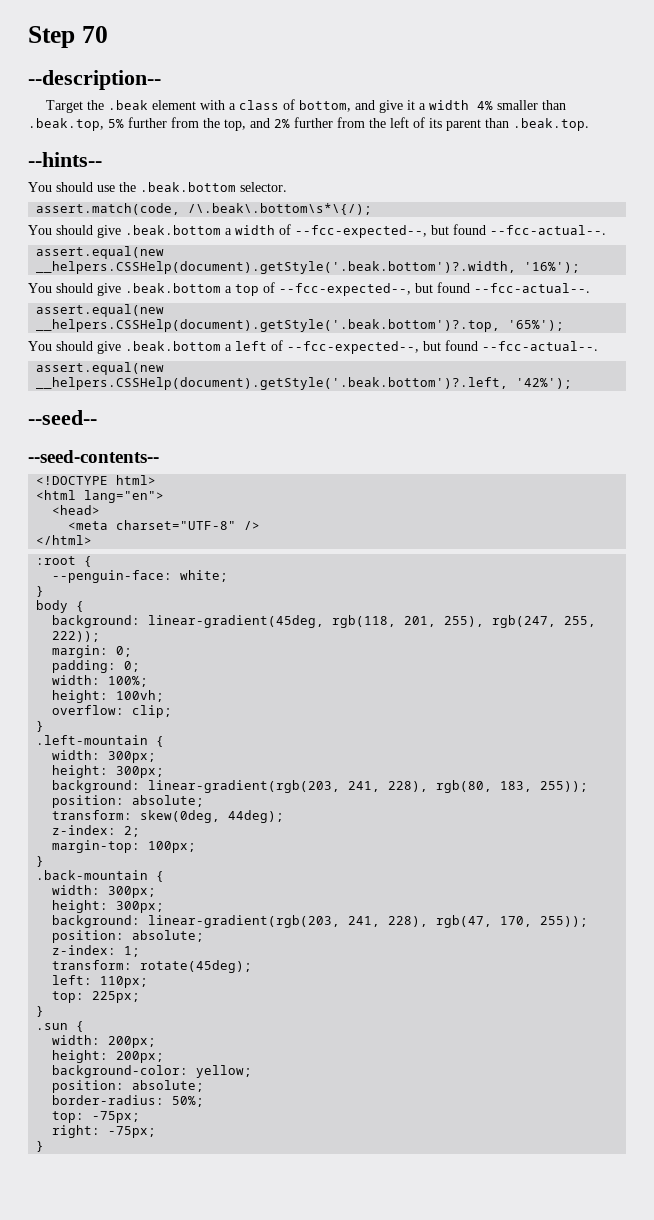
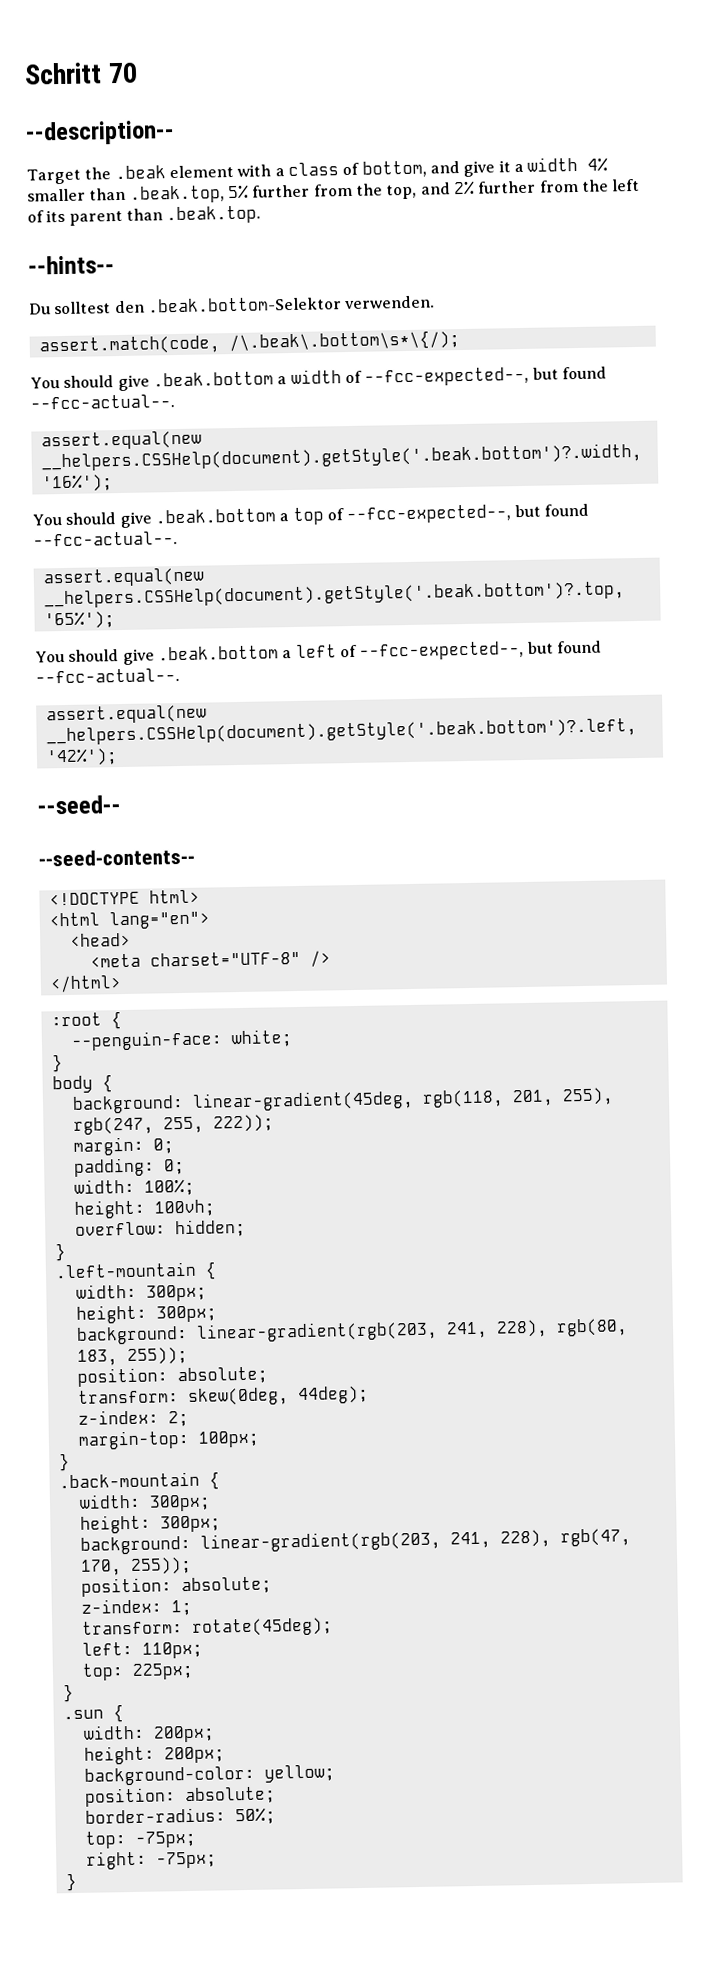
[28,26,75,48] Step -> [24,62,102,85] Schritt
[28,182,287,192] You should use the .beak.bottom selector. -> [29,295,436,315] Du solltest den .beak.bottom-Selektor verwenden.
[132,705,173,718] clip; -> [174,1218,246,1238] hidden;

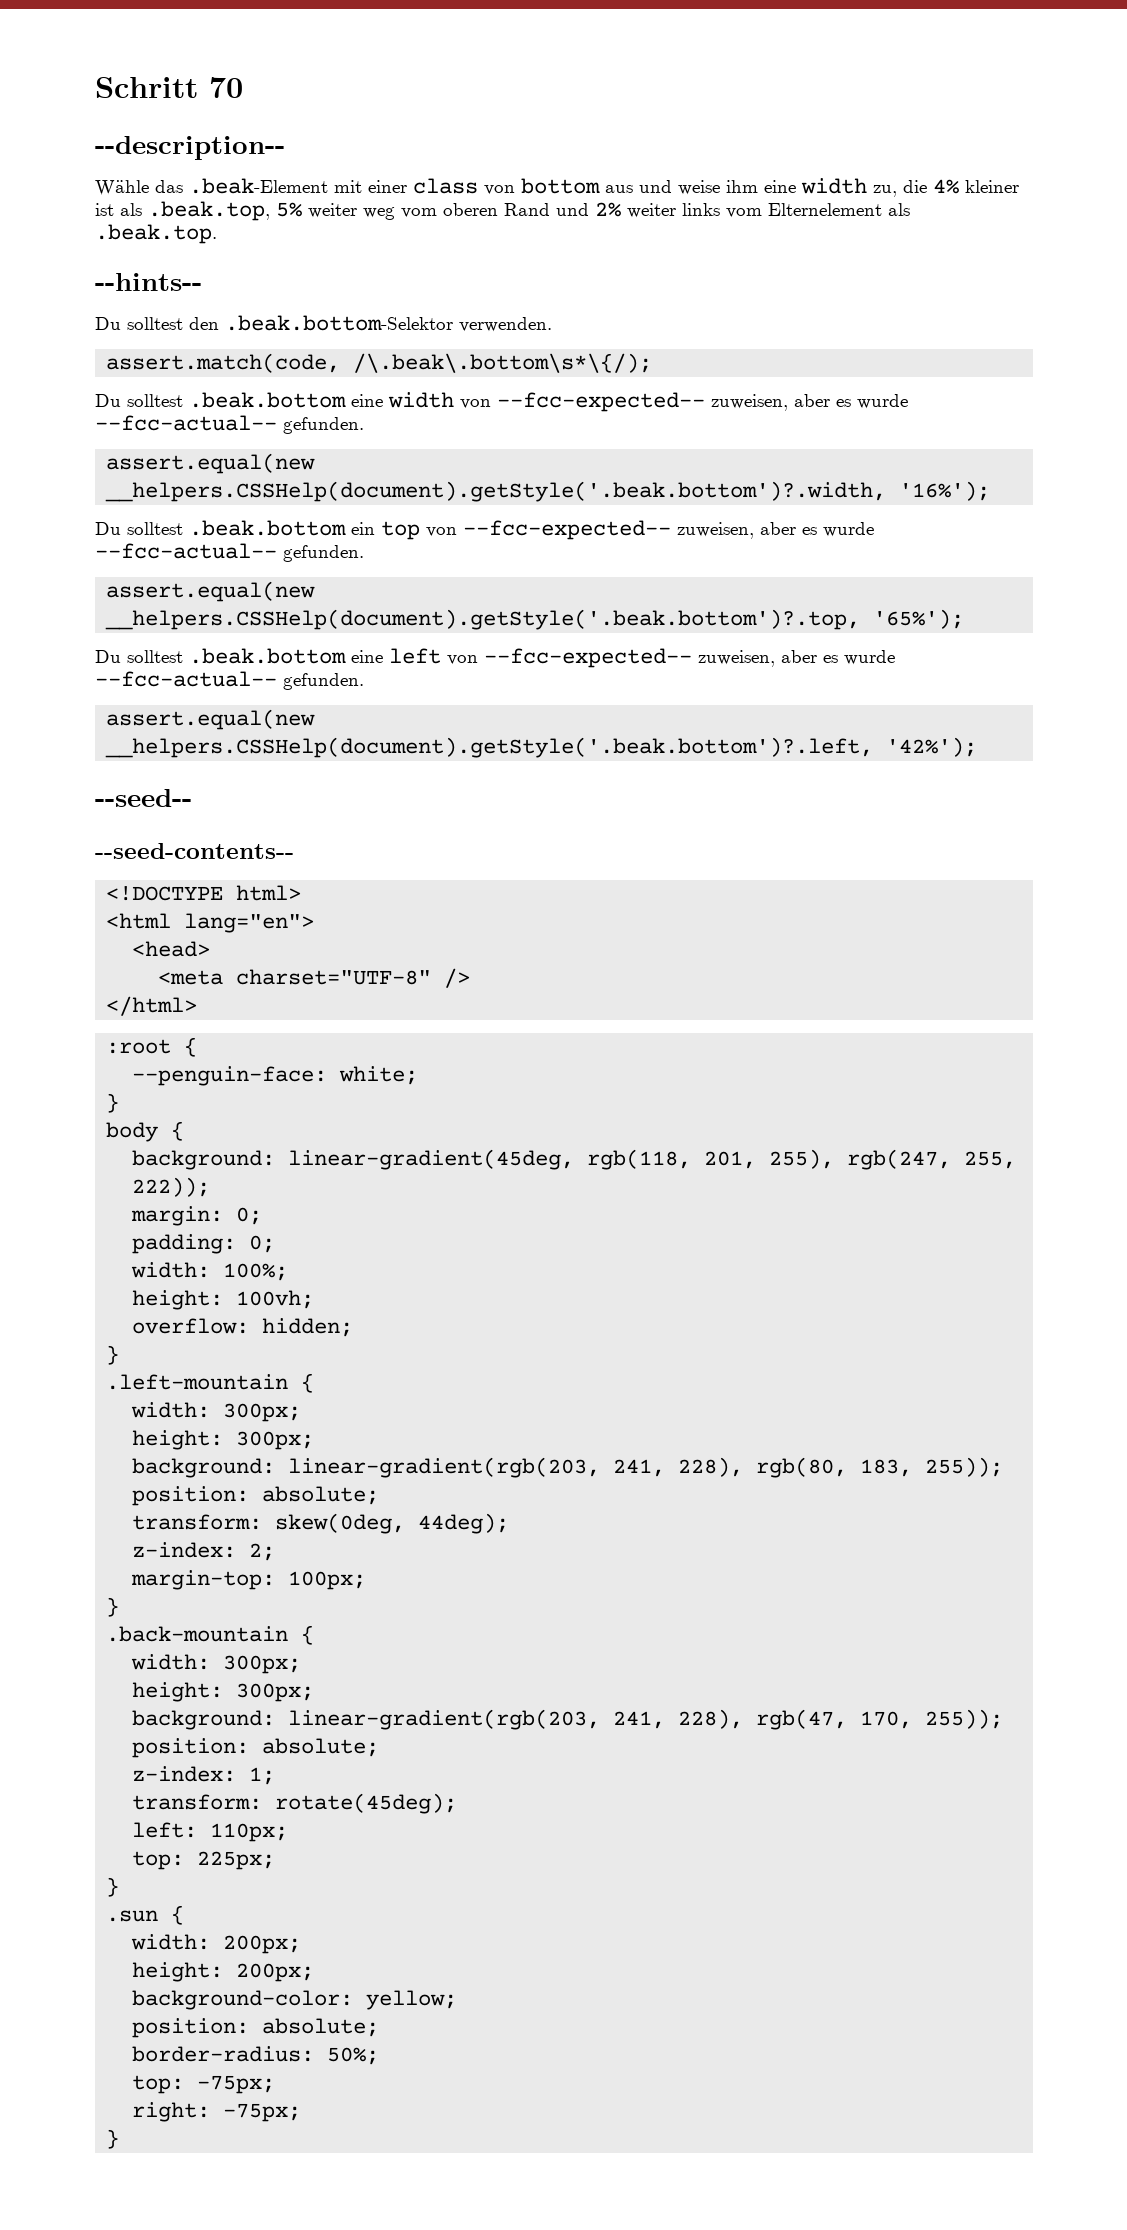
[26,156,609,185] [27,178,641,204] [27,208,163,226] Target the .beak element with a class of bottom, and give it a width 4% smaller than .beak.top, 5% further from the top, and 2% further from the left of its parent than -> [95,178,1019,197] [95,201,910,221] Wähle das .beak-Element mit einer class von bottom aus und weise ihm eine width zu, die 4% kleiner ist als .beak.top, 5% weiter weg vom oberen Rand und 2% weiter links vom Elternelement als
[30,366,607,392] [30,394,175,410] [40,430,202,451] [40,442,642,472] [41,474,113,493] [32,503,589,529] [33,531,178,547] [42,567,625,609] [43,611,115,630] [35,640,602,665] [35,667,180,684] You should give .beak.bottom a width of --fcc-expected--, but found --fcc-actual--. // assert.equal(new __helpers.CSSHelp(document).getStyle('.beak.bottom')?.width, '16%'); // You should give .beak.bottom a top of --fcc-expected--, but found --fcc-actual--. // assert.equal(new __helpers.CSSHelp(document).getStyle('.beak.bottom')?.top, '65%'); // You should give .beak.bottom a left of --fcc-expected--, but found --fcc-actual--. -> [95,392,908,412] [95,415,364,434] [106,453,316,474] [105,481,991,502] [95,520,874,540] [95,543,364,562] [106,581,316,602] [105,609,965,630] [95,648,895,668] [95,671,364,690] Du solltest .beak.bottom eine width von --fcc-expected-- zuweisen, aber es wurde --fcc-actual-- gefunden. // assert.equal(new __helpers.CSSHelp(document).getStyle('.beak.bottom')?.width, '16%'); // Du solltest .beak.bottom ein top von --fcc-expected-- zuweisen, aber es wurde --fcc-actual-- gefunden. // assert.equal(new __helpers.CSSHelp(document).getStyle('.beak.bottom')?.top, '65%'); // Du solltest .beak.bottom eine left von --fcc-expected-- zuweisen, aber es wurde --fcc-actual-- gefunden.

